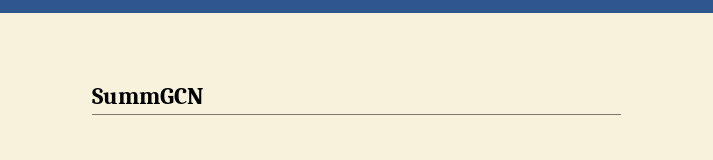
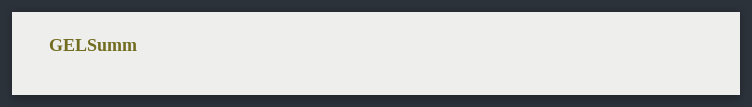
[92,88,203,104] SummGCN -> [49,39,137,51] GELSumm

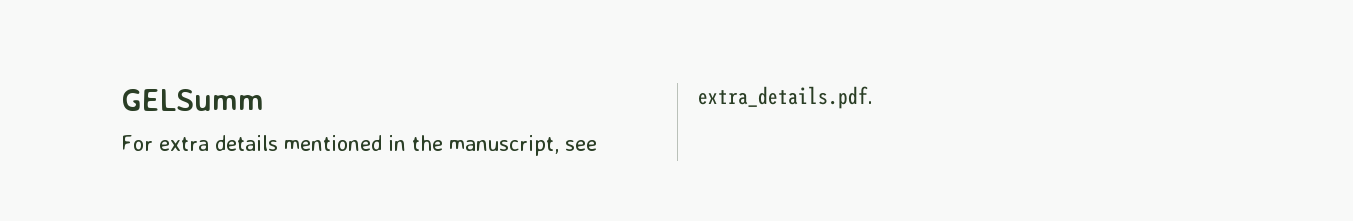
(137, 45) none -> [121,135,597,156] [698,86,873,109] // For extra details mentioned in the manuscript, see extra_details.pdf.

